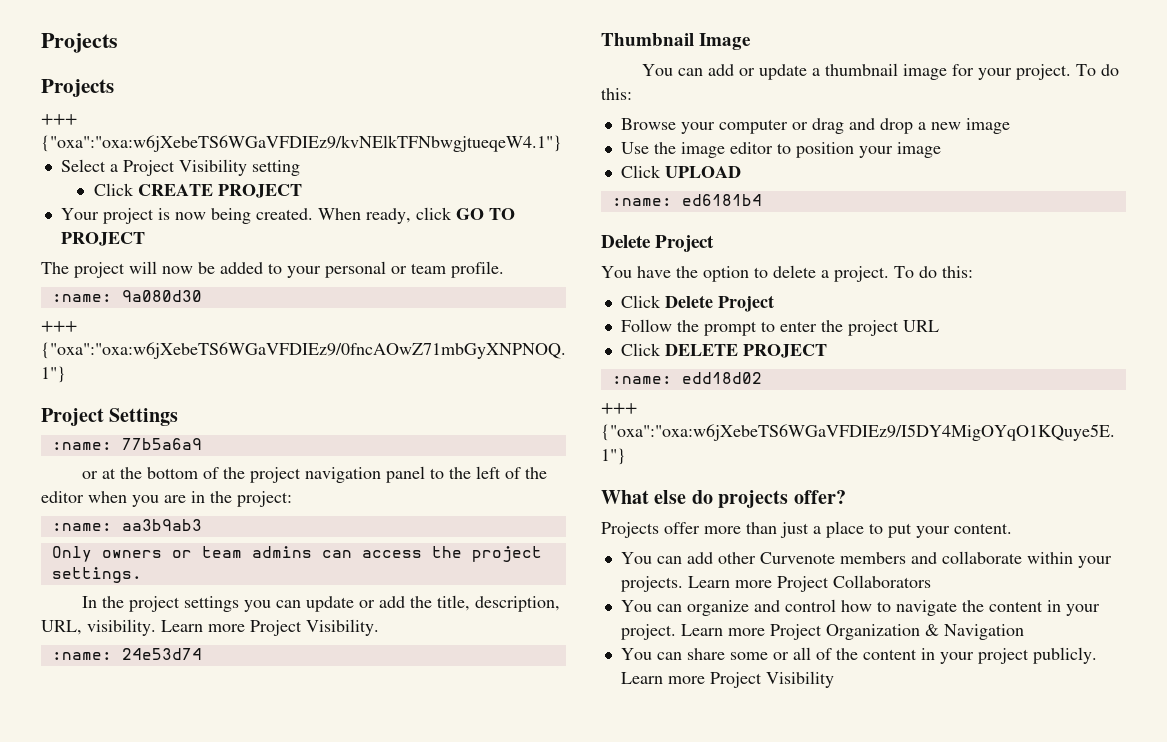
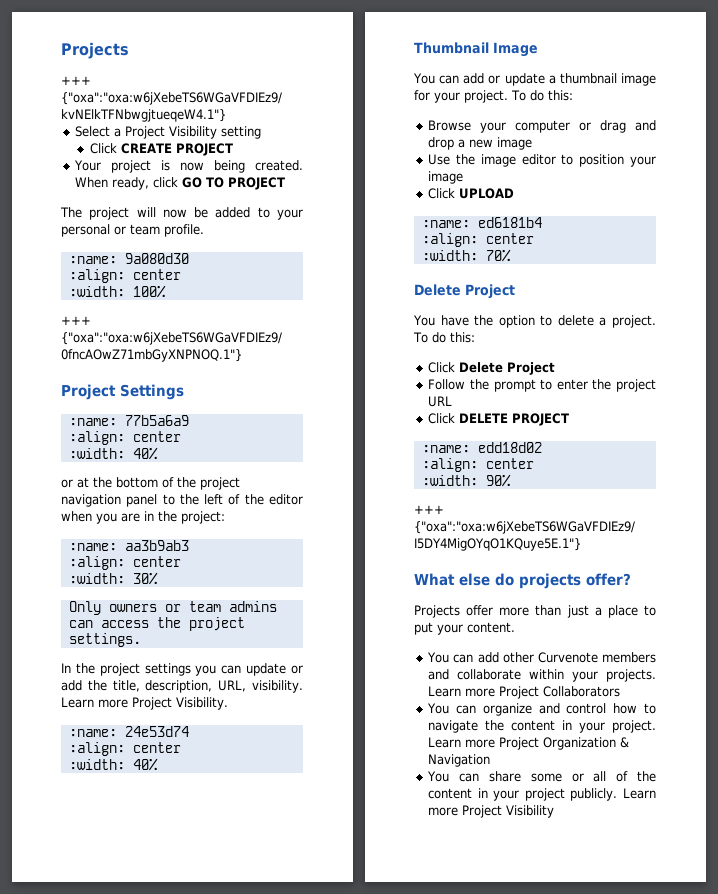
[41,33,118,53] [41,79,114,97] Projects // Projects -> [61,42,129,59] Projects
(202, 296) none -> [68,269,181,283] [68,285,166,298] // :align: center // :width: 100%
(202, 444) none -> [68,431,181,445] [68,447,158,460] // :align: center // :width: 40%
(202, 525) none -> [68,556,181,570] [68,572,158,585] // :align: center // :width: 30%
(202, 654) none -> [68,742,181,756] [68,758,158,771] // :align: center // :width: 40%
(762, 200) none -> [421,233,534,247] [421,249,511,262] // :align: center // :width: 70%
(762, 378) none -> [421,458,534,472] [421,474,511,487] // :align: center // :width: 90%

